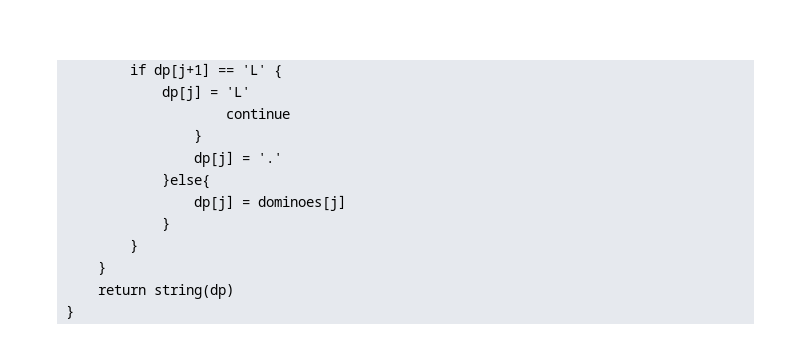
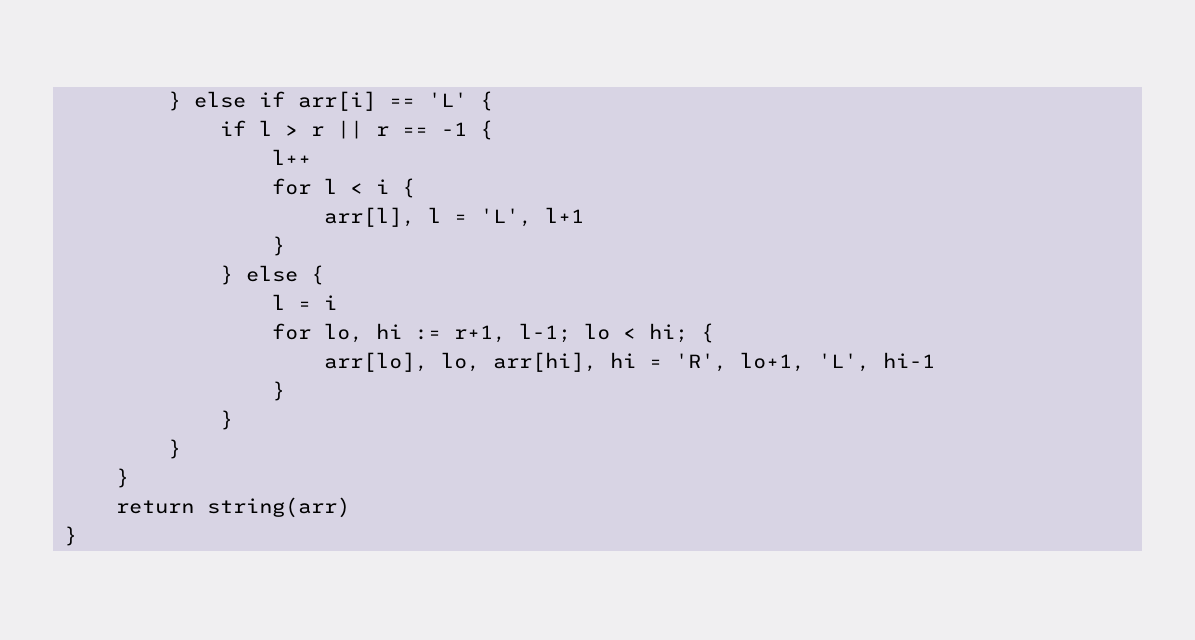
[130,63,210,79] if dp[j+1] -> [168,91,377,111] } else if arr[i]
[162,85,250,101] [226,108,290,119] [194,129,202,143] [194,151,282,167] [162,173,210,189] [194,195,346,211] dp[j] = 'L' // continue // } // dp[j] = '.' // }else{ // dp[j] = dominoes[j] -> [220,120,494,140] [272,149,312,165] [272,178,416,198] [324,207,585,227] [272,236,286,256] [220,265,325,285] [272,294,338,310] [272,323,715,343] [324,352,936,372] [272,381,286,401] if l > r || r == -1 { // l++ // for l < i { // arr[l], l = 'L', l+1 // } // } else { // l = i // for lo, hi := r+1, l-1; lo < hi; { // arr[lo], lo, arr[hi], hi = 'R', lo+1, 'L', hi-1 // }
[154,284,234,299] string(dp) -> [207,497,351,518] string(arr)

